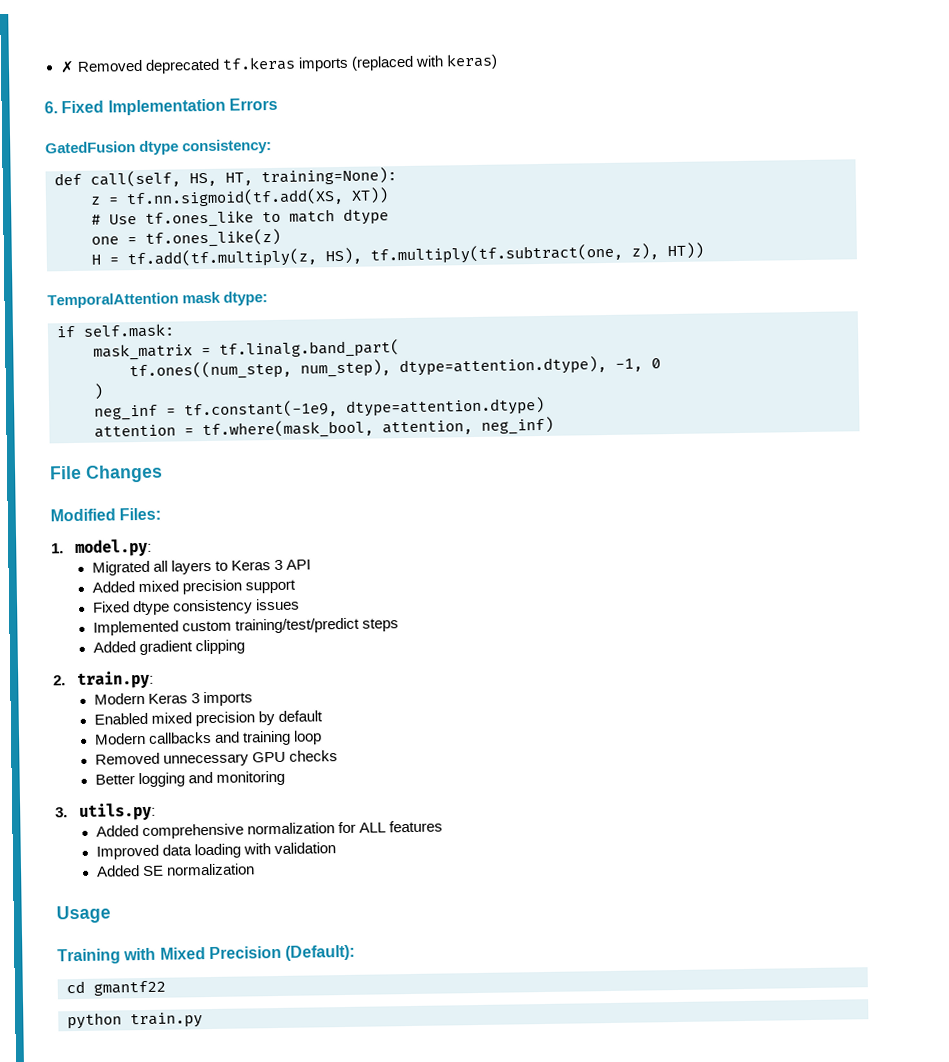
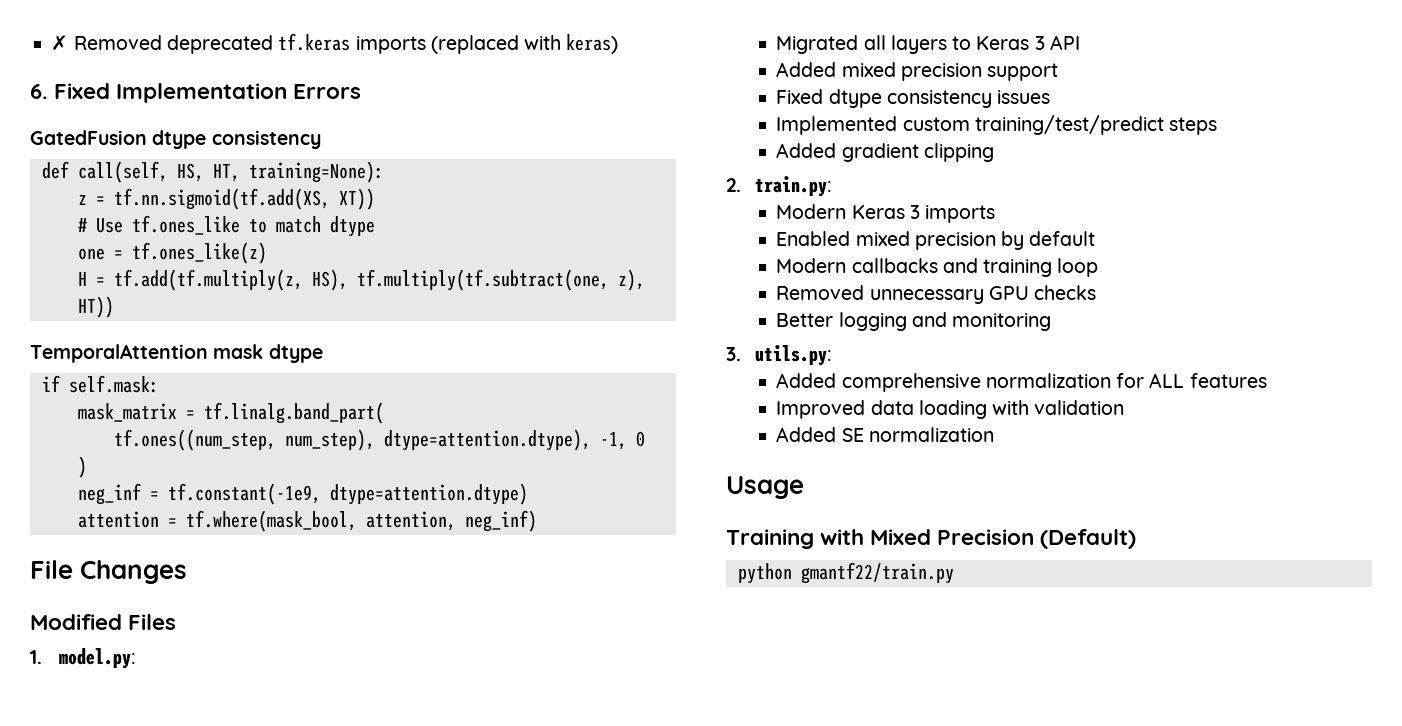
[182,138,273,155] consistency: -> [211,130,321,149] consistency
[223,291,269,306] dtype: -> [268,344,323,363] dtype
[119,507,162,521] Files: -> [128,614,177,630] Files
[285,944,356,961] [66,980,166,996] (Default): // cd gmantf22 -> [1040,529,1137,549] (Default)
[130,1012,203,1029] train.py -> [800,562,954,584] gmantf22/train.py

